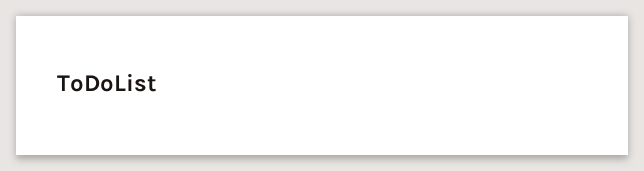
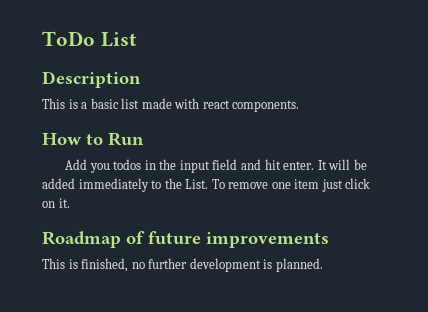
[57,73,156,92] ToDoList -> [42,31,137,47] [42,71,141,88] [42,98,300,112] [42,132,144,146] [65,159,367,173] [42,178,371,192] [42,198,70,208] [42,231,329,248] [42,258,323,272] ToDo List // Description // This is a basic list made with react components. // How to Run // Add you todos in the input field and hit enter. It will be added immediately to the List. To remove one item just click on it. // Roadmap of future improvements // This is finished, no further development is planned.

